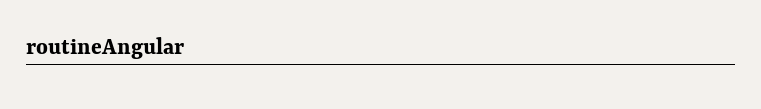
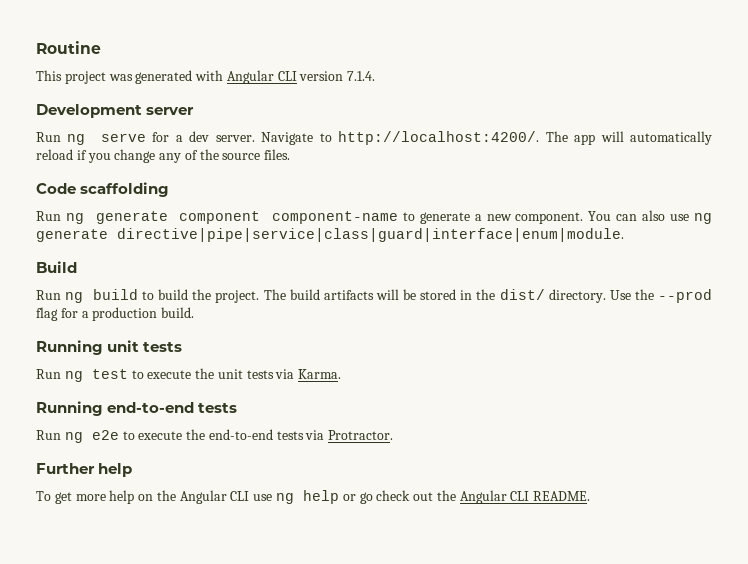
[26,37,184,59] routineAngular -> [36,41,101,54] [36,70,376,84] [36,104,195,118] [36,131,712,145] [36,149,291,163] [36,182,170,197] [36,210,713,224] [36,228,624,242] [36,261,77,273] [36,289,713,303] [36,307,195,321] [36,340,183,355] [36,368,342,382] [36,401,238,416] [36,429,394,443] [36,463,133,477] [36,490,591,504] Routine // This project was generated with Angular CLI version 7.1.4. // Development server // Run ng serve for a dev server. Navigate to http://localhost:4200/. The app will automatically reload if you change any of the source files. // Code scaffolding // Run ng generate component component-name to generate a new component. You can also use ng generate directive|pipe|service|class|guard|interface|enum|module. // Build // Run ng build to build the project. The build artifacts will be stored in the dist/ directory. Use the --prod flag for a production build. // Running unit tests // Run ng test to execute the unit tests via Karma. // Running end-to-end tests // Run ng e2e to execute the end-to-end tests via Protractor. // Further help // To get more help on the Angular CLI use ng help or go check out the Angular CLI README.

